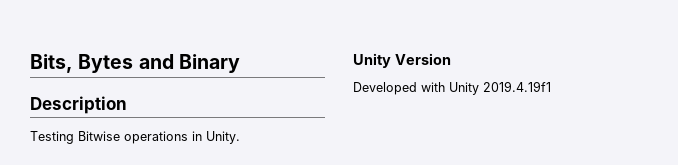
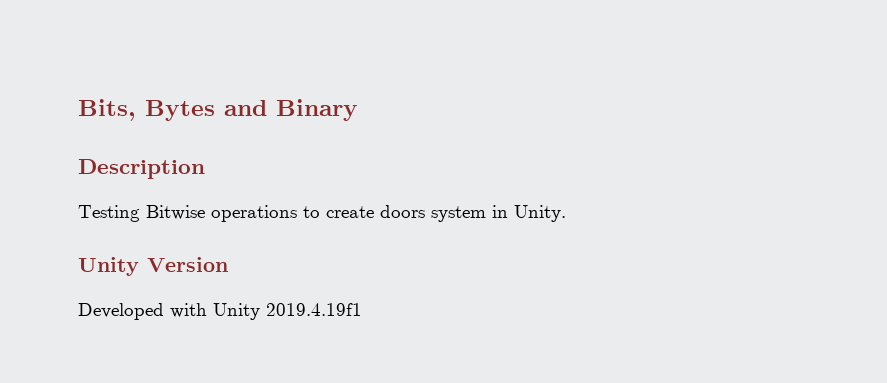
(188, 137) none -> [303,205,486,222] to create doors system

